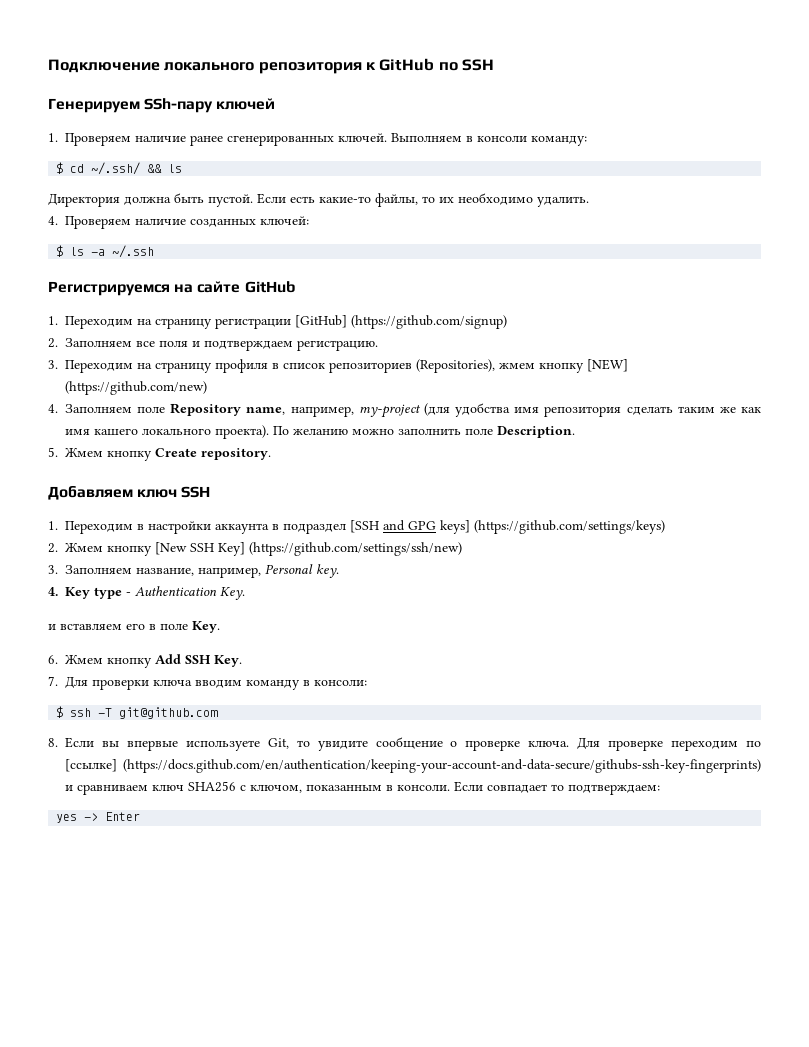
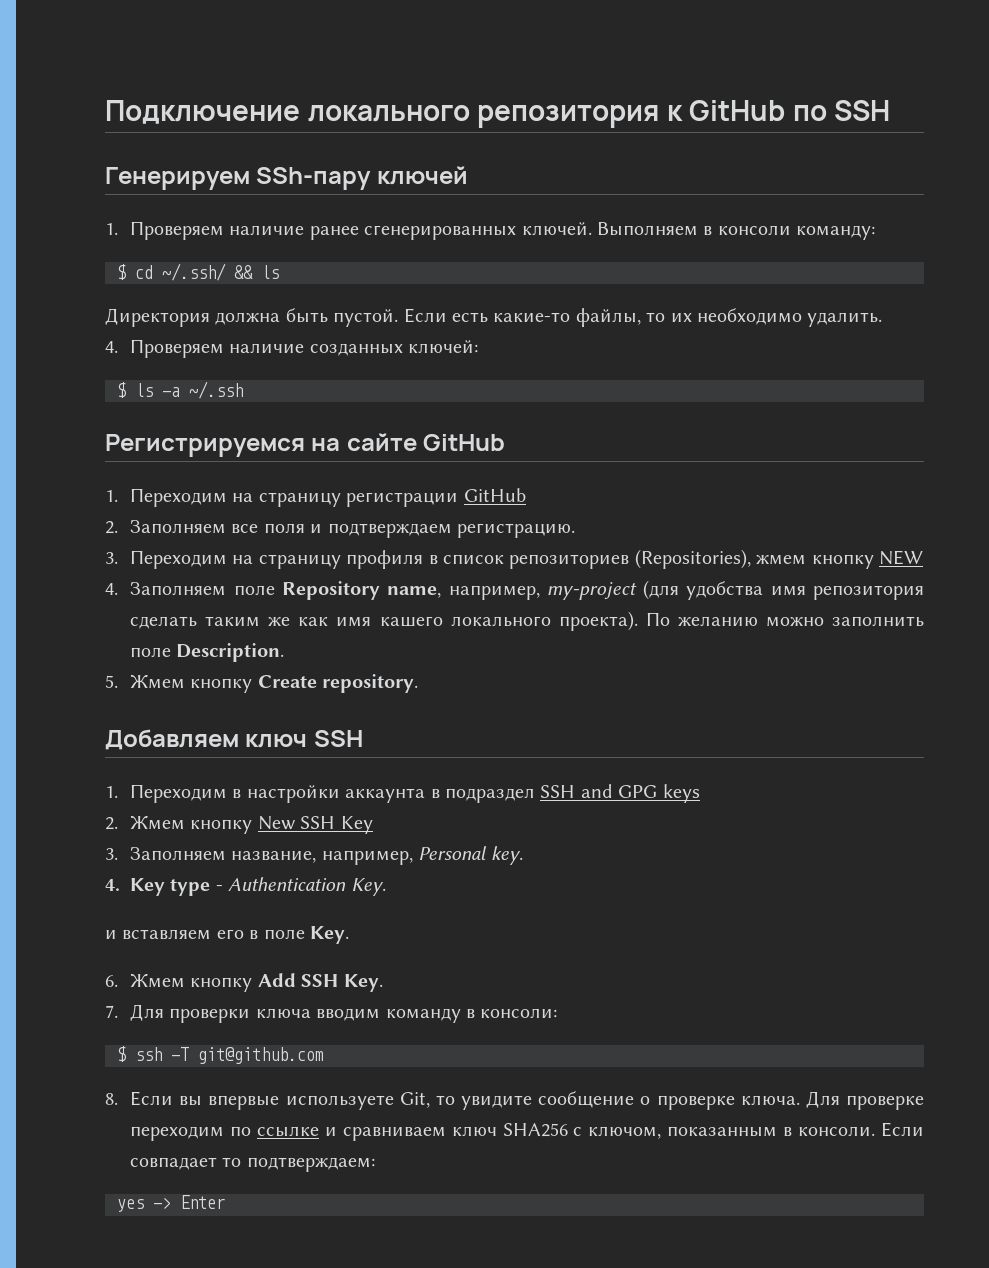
[295,315,507,329] [GitHub] (https://github.com/signup) -> [463,488,526,502] GitHub
[587,359,628,372] [65,381,207,395] [NEW] (https://github.com/new) -> [879,550,924,565] NEW
[350,520,379,533] [SSH -> [540,785,576,798] SSH
[440,520,665,534] keys] (https://github.com/settings/keys) -> [662,784,700,803] keys
[155,542,462,556] [New SSH Key] (https://github.com/settings/ssh/new) -> [257,816,373,834] New SSH Key
[65,759,761,773] [ссылке] (https://docs.github.com/en/authentication/keeping-your-account-and-data-secure/githubs-ssh-key-fingerprints) -> [256,1126,319,1137] ссылке

